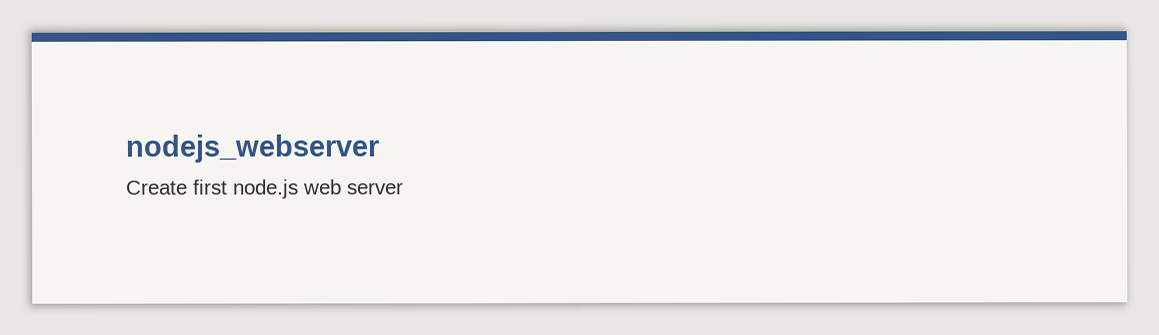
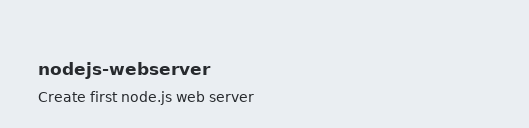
[125,134,379,163] nodejs_webserver -> [38,62,211,79] nodejs-webserver

